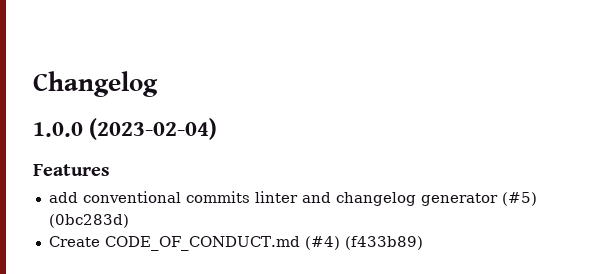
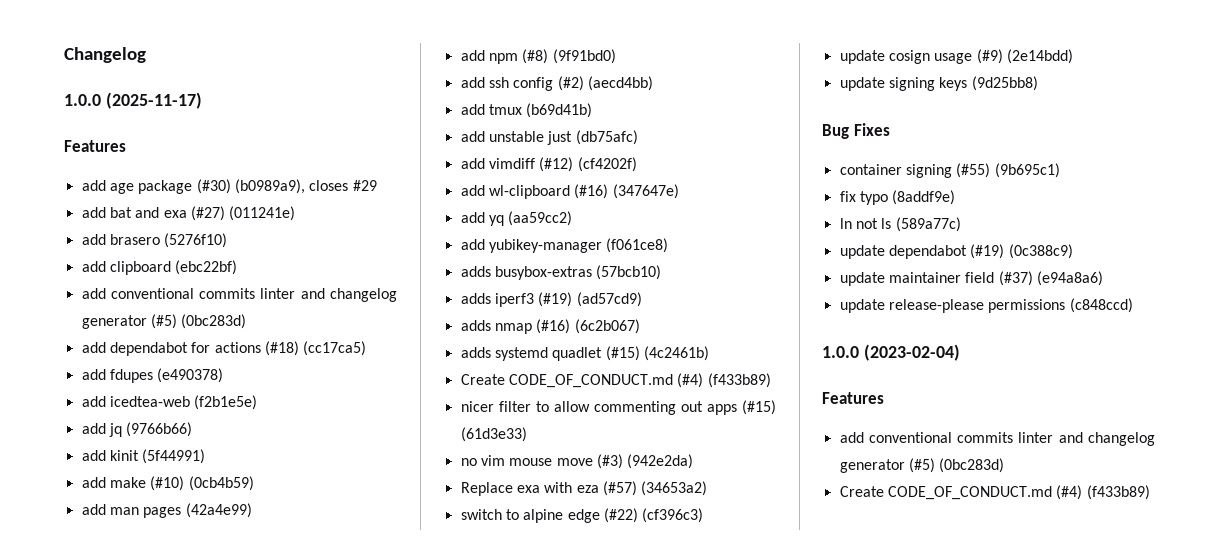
(158, 84) none -> [64,92,202,109] [64,140,126,152] [81,179,377,194] [81,206,296,221] [81,233,228,248] [81,260,238,275] [81,288,398,302] [81,314,247,329] [81,341,367,356] [81,368,224,383] [81,395,258,410] [81,422,193,437] [81,449,206,464] [81,476,254,491] [81,503,252,518] [460,49,616,64] [460,76,653,91] [460,103,593,118] [460,130,638,145] [460,157,637,172] [460,184,679,199] [460,211,573,226] [460,238,669,253] [460,265,662,280] [460,292,642,307] [460,319,640,334] [460,346,709,361] [460,373,771,388] [460,400,776,415] [460,427,527,442] [460,454,694,469] [460,481,708,496] [460,508,704,523] [839,49,1073,64] [839,76,1038,91] [822,123,890,139] [839,163,1060,178] [839,190,956,205] [839,217,961,232] [839,244,1073,259] [839,271,1103,286] [839,298,1133,313] // 1.0.0 (2025-11-17) // Features // add age package (#30) (b0989a9), closes #29 // add bat and exa (#27) (011241e) // add brasero (5276f10) // add clipboard (ebc22bf) // add conventional commits linter and changelog generator (#5) (0bc283d) // add dependabot for actions (#18) (cc17ca5) // add fdupes (e490378) // add icedtea-web (f2b1e5e) // add jq (9766b66) // add kinit (5f44991) // add make (#10) (0cb4b59) // add man pages (42a4e99) // add npm (#8) (9f91bd0) // add ssh config (#2) (aecd4bb) // add tmux (b69d41b) // add unstable just (db75afc) // add vimdiff (#12) (cf4202f) // add wl-clipboard (#16) (347647e) // add yq (aa59cc2) // add yubikey-manager (f061ce8) // adds busybox-extras (57bcb10) // adds iperf3 (#19) (ad57cd9) // adds nmap (#16) (6c2b067) // adds systemd quadlet (#15) (4c2461b) // Create CODE_OF_CONDUCT.md (#4) (f433b89) // nicer filter to allow commenting out apps (#15) (61d3e33) // no vim mouse move (#3) (942e2da) // Replace exa with eza (#57) (34653a2) // switch to alpine edge (#22) (cf396c3) // update cosign usage (#9) (2e14bdd) // update signing keys (9d25bb8) // Bug Fixes // container signing (#55) (9b695c1) // fix typo (8addf9e) // ln not ls (589a77c) // update dependabot (#19) (0c388c9) // update maintainer field (#37) (e94a8a6) // update release-please permissions (c848ccd)

